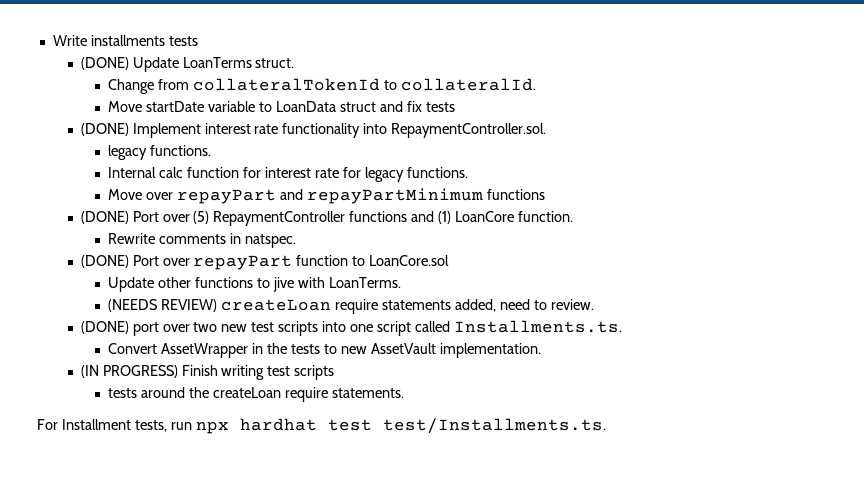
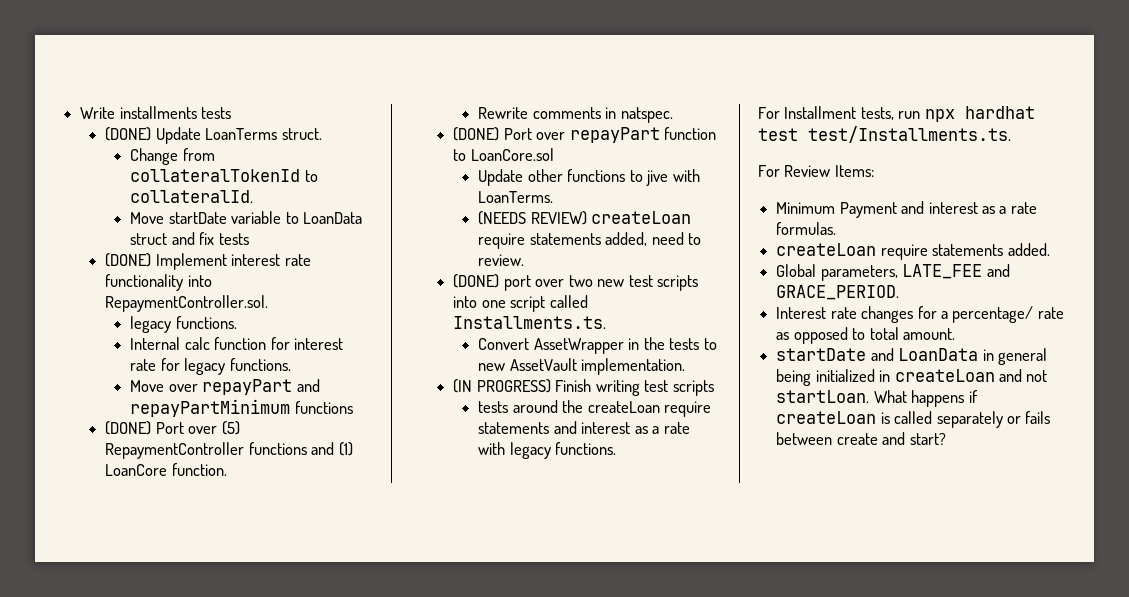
[332,388,405,398] statements. -> [478,421,690,434] [478,442,617,459] statements and interest as a rate with legacy functions.
(606, 426) none -> [758,165,874,177] [776,201,1037,218] [776,222,837,235] [776,243,1050,260] [776,264,1010,281] [776,285,900,300] [776,306,1064,323] [776,327,955,344] [776,348,1047,365] [776,369,1048,386] [776,390,978,407] [776,411,1051,428] [776,432,946,445] // For Review Items: // Minimum Payment and interest as a rate formulas. // createLoan require statements added. // Global parameters, LATE_FEE and GRACE_PERIOD. // Interest rate changes for a percentage/ rate as opposed to total amount. // startDate and LoanData in general being initialized in createLoan and not startLoan. What happens if createLoan is called separately or fails between create and start?

